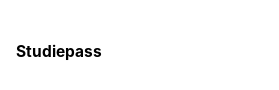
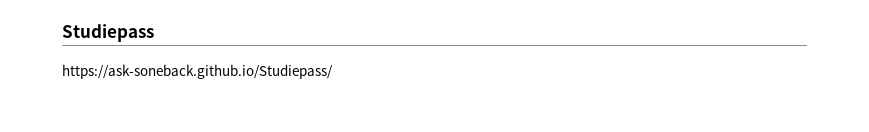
(102, 52) none -> [62,64,333,79] // https://ask-soneback.github.io/Studiepass/

